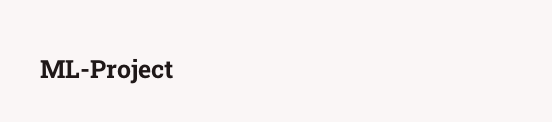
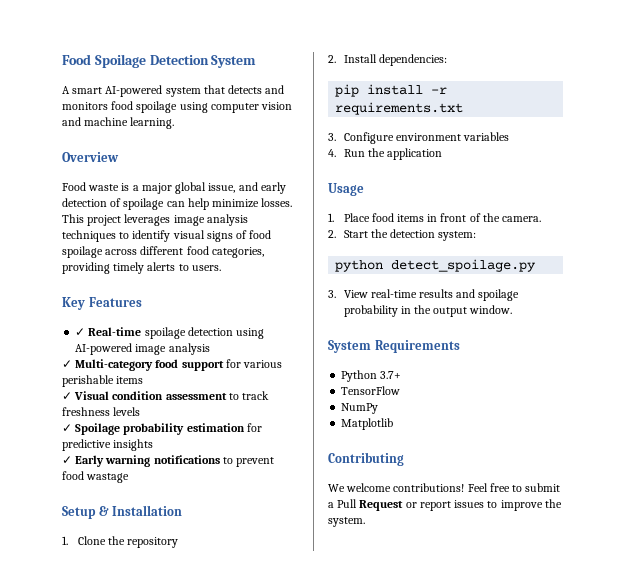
[40,58,173,84] ML-Project -> [62,54,257,68] [62,85,285,97] [62,101,293,113] [62,117,175,129] [62,152,119,162] [62,182,286,194] [62,198,293,210] [62,214,248,226] [62,230,272,242] [62,246,264,258] [62,262,221,274] [62,297,142,310] [75,327,265,339] [75,343,210,355] [62,359,283,371] [62,375,144,387] [62,391,270,400] [62,407,141,416] [62,423,262,435] [62,439,154,451] [62,455,275,467] [62,471,130,483] [62,505,183,519] [62,536,179,548] [328,54,447,66] [335,84,448,97] [335,102,464,115] [328,132,510,144] [328,148,443,160] [328,183,364,196] [328,213,542,222] [328,229,477,241] [335,259,537,272] [328,289,520,301] [343,305,513,317] [328,340,460,353] [341,370,402,382] [341,386,401,395] [341,403,379,414] [341,418,394,430] [328,452,404,466] [328,483,561,492] [328,499,562,511] [328,517,365,527] Food Spoilage Detection System // A smart AI-powered system that detects and monitors food spoilage using computer vision and machine learning. // Overview // Food waste is a major global issue, and early detection of spoilage can help minimize losses. This project leverages image analysis techniques to identify visual signs of food spoilage across different food categories, providing timely alerts to users. // Key Features // ✓ Real-time spoilage detection using AI-powered image analysis // ✓ Multi-category food support for various perishable items // ✓ Visual condition assessment to track freshness levels // ✓ Spoilage probability estimation for predictive insights // ✓ Early warning notifications to prevent food wastage // Setup & Installation // 1. Clone the repository // 2. Install dependencies: // pip install -r requirements.txt // 3. Configure environment variables // 4. Run the application // Usage // 1. Place food items in front of the camera. // 2. Start the detection system: // python detect_spoilage.py // 3. View real-time results and spoilage probability in the output window. // System Requirements // Python 3.7+ // TensorFlow // NumPy // Matplotlib // Contributing // We welcome contributions! Feel free to submit a Pull Request or report issues to improve the system.

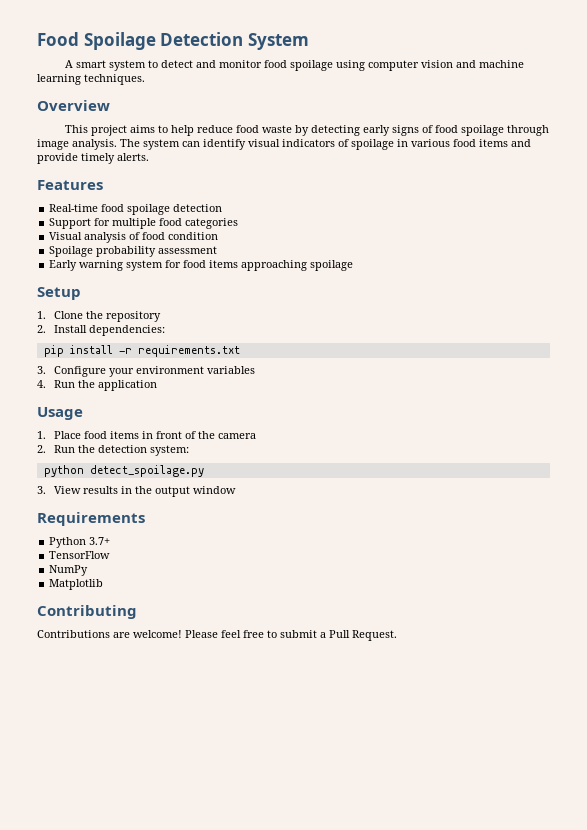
[105,85,285,97] [62,102,108,110] AI-powered system that detects and monitors -> [109,60,263,71] system to detect and monitor
[130,117,175,129] learning. -> [37,74,145,85] learning techniques.
[62,182,286,194] [62,198,293,210] [62,214,248,226] [62,230,272,242] [62,246,264,258] [62,262,221,274] [62,297,85,310] Food waste is a major global issue, and early detection of spoilage can help minimize losses. This project leverages image analysis techniques to identify visual signs of food spoilage across different food categories, providing timely alerts to users. // Key -> [65,125,550,136] [37,139,531,150] [37,153,149,164] This project aims to help reduce food waste by detecting early signs of food spoilage through image analysis. The system can identify visual indicators of spoilage in various food items and provide timely alerts. //
[75,327,142,336] ✓ Real-time -> [49,204,125,212] Real-time food
[236,328,265,339] [75,343,210,355] [62,359,283,371] [62,375,144,387] [62,391,270,400] [62,407,141,416] [62,423,262,435] [62,439,154,451] [62,455,275,467] [62,471,130,483] using AI-powered image analysis // ✓ Multi-category food support for various perishable items // ✓ Visual condition assessment to track freshness levels // ✓ Spoilage probability estimation for predictive insights // ✓ Early warning notifications to prevent food wastage -> [49,218,239,229] [49,232,219,243] [49,246,218,257] [49,260,354,271] // Support for multiple food categories // Visual analysis of food condition // Spoilage probability assessment // Early warning system for food items approaching spoilage
[98,505,183,516] & Installation -> (81, 293) none
(394, 138) none -> [108,368,134,377] your
[502,216,542,222] [328,230,368,238] camera. // 2. Start -> [217,433,256,439] [37,445,75,453] camera // 2. Run
[370,289,520,301] [343,305,398,317] real-time results and spoilage probability -> [82,486,118,494] results
[469,305,513,314] [328,340,371,353] window. // System -> [192,486,236,494] window //
[328,483,488,492] We welcome contributions! Feel -> [37,630,241,638] Contributions are welcome! Please feel
[359,499,562,511] [328,517,365,527] Request or report issues to improve the system. -> [352,630,397,641] Request.

